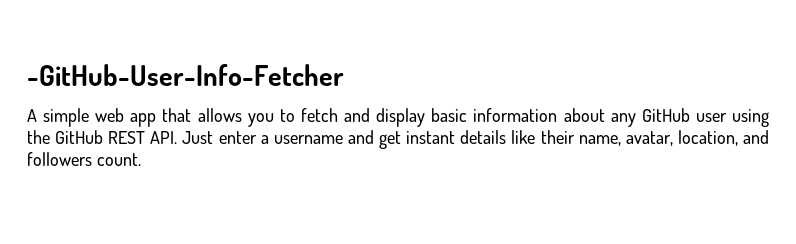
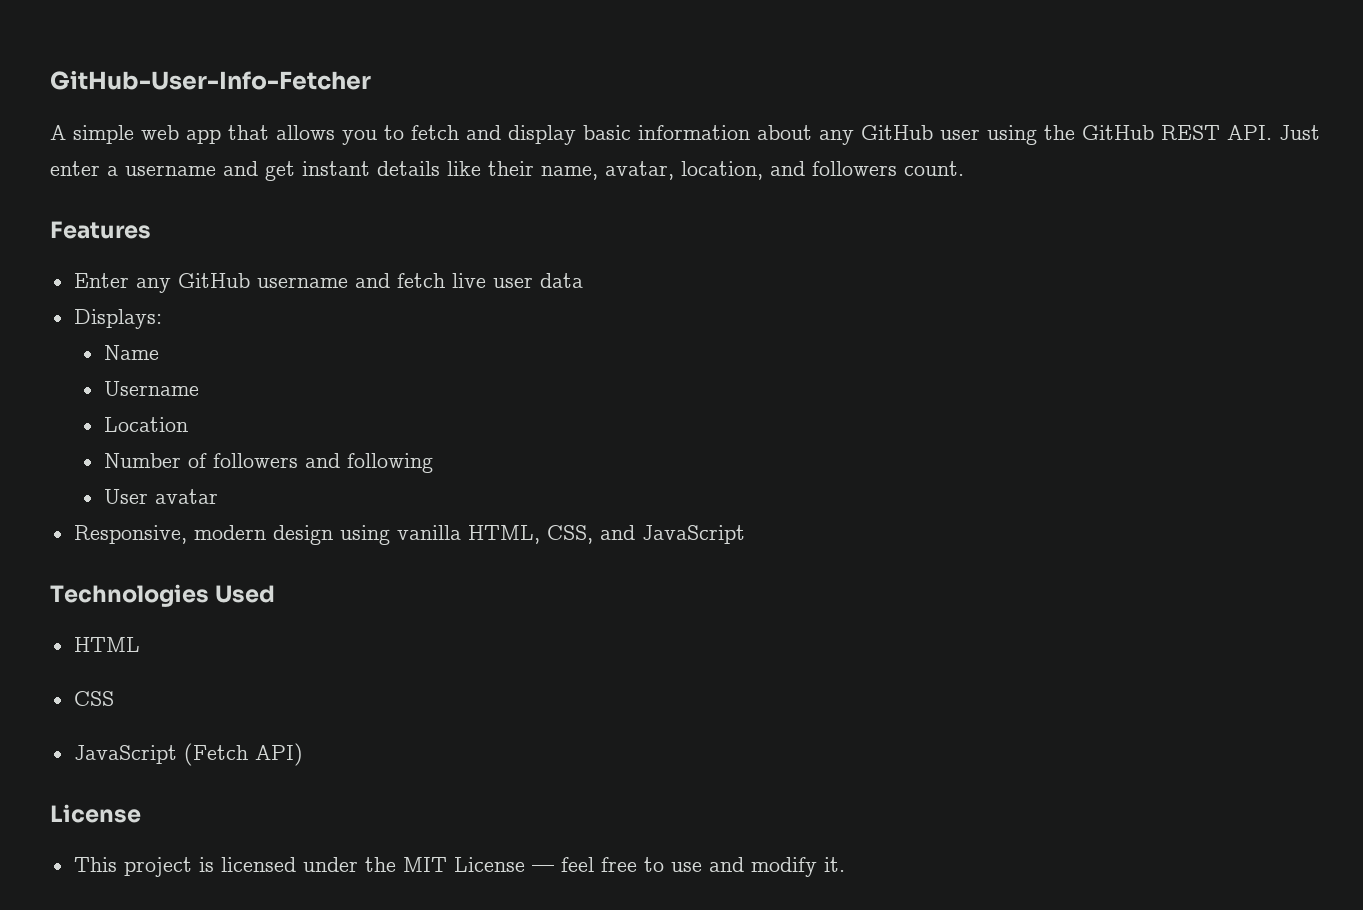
[27,64,344,86] -GitHub-User-Info-Fetcher -> [50,70,371,90] GitHub-User-Info-Fetcher
(141, 159) none -> [50,221,151,239] [73,273,583,293] [73,309,162,329] [103,345,159,360] [103,381,199,396] [103,417,188,432] [103,453,433,473] [103,489,218,504] [73,525,745,545] [50,584,276,607] [73,637,140,652] [73,691,114,706] [73,743,303,766] [50,804,141,823] [73,857,845,877] // Features // Enter any GitHub username and fetch live user data // Displays: // Name // Username // Location // Number of followers and following // User avatar // Responsive, modern design using vanilla HTML, CSS, and JavaScript // Technologies Used // HTML // CSS // JavaScript (Fetch API) // License // This project is licensed under the MIT License — feel free to use and modify it.

